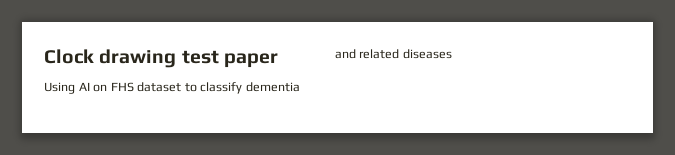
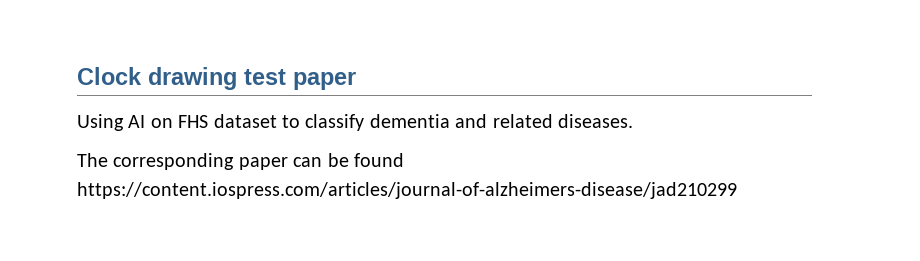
[402,49,452,59] diseases -> [558,114,633,128] [77,153,404,170] [77,182,737,199] diseases. // The corresponding paper can be found https://content.iospress.com/articles/journal-of-alzheimers-disease/jad210299

